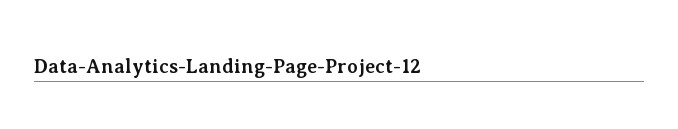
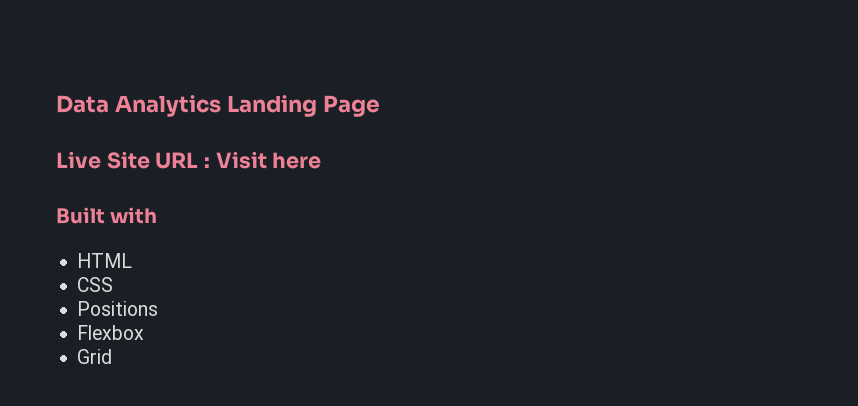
[34,58,421,78] Data-Analytics-Landing-Page-Project-12 -> [56,95,380,117] [56,151,322,169] [56,207,158,224] [77,253,133,268] [77,277,114,292] [77,301,159,316] [77,325,145,340] [77,349,113,364] Data Analytics Landing Page // Live Site URL : Visit here // Built with // HTML // CSS // Positions // Flexbox // Grid

